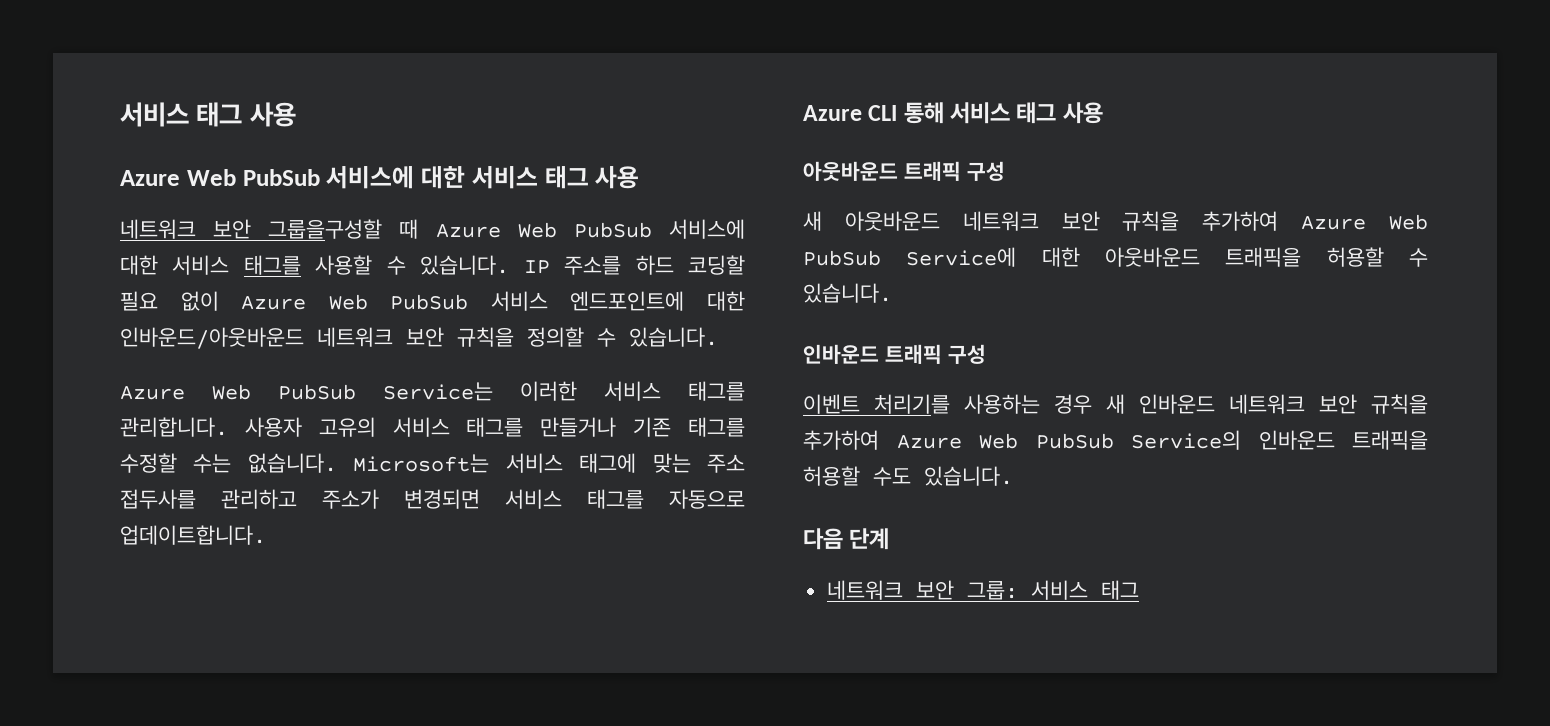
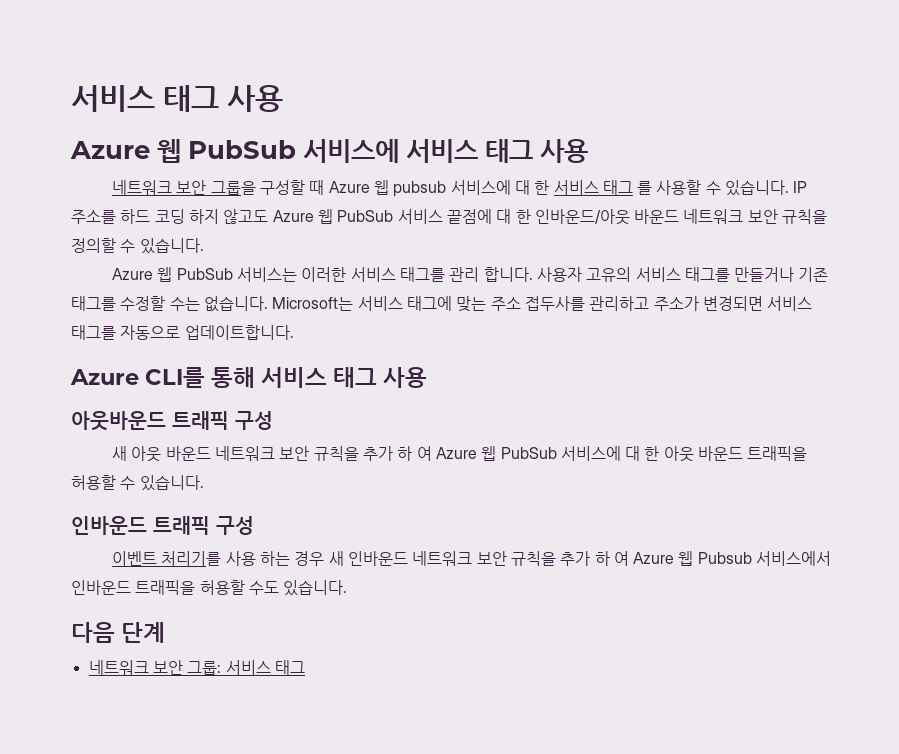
[186,166,465,189] Web PubSub 서비스에 대한 -> [157,139,400,163] 웹 PubSub 서비스에
[268,219,745,239] [120,255,301,275] 그룹을구성할 때 Azure Web PubSub 서비스에 대한 서비스 태그를 -> [210,180,653,197] 그룹을 구성할 때 Azure 웹 pubsub 서비스에 대 한 서비스 태그 를
[688,255,745,275] [120,291,745,311] [120,327,304,349] 코딩할 필요 없이 Azure Web PubSub 서비스 엔드포인트에 대한 인바운드/아웃바운드 -> [154,209,680,225] 코딩 하지 않고도 Azure 웹 PubSub 서비스 끝점에 대 한 인바운드/아웃 바운드
[212,382,493,401] Web PubSub Service는 -> [157,267,297,282] 웹 PubSub 서비스는
[120,417,228,437] 관리합니다. -> [449,267,533,282] 관리 합니다.
[868,105,898,121] CLI -> [145,367,206,388] CLI를
[844,211,1428,231] [803,247,1200,267] 아웃바운드 네트워크 보안 규칙을 추가하여 Azure Web PubSub Service에 대한 아웃바운드 -> [131,446,744,462] 아웃 바운드 네트워크 보안 규칙을 추가 하 여 Azure 웹 PubSub 서비스에 대 한 아웃 바운드
[964,394,1040,414] 사용하는 -> [225,551,290,566] 사용 하는
[803,430,1241,450] 추가하여 Azure Web PubSub Service의 -> [560,551,832,566] 추가 하 여 Azure 웹 Pubsub 서비스에서

